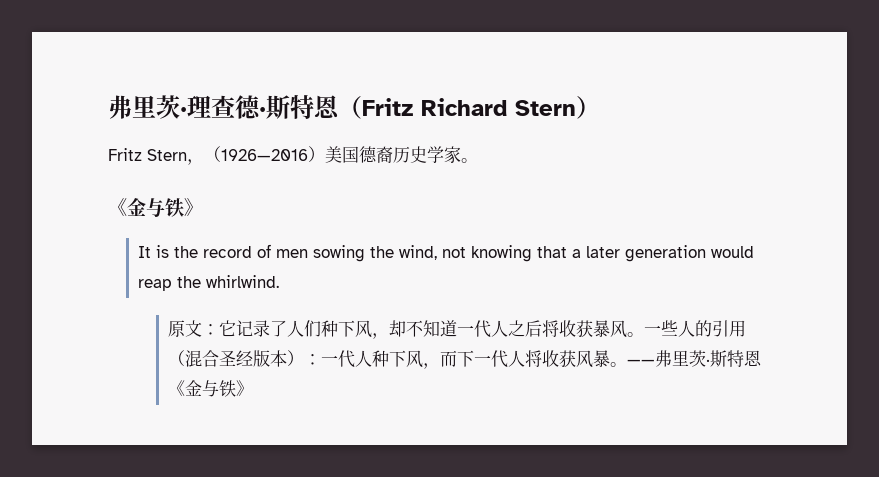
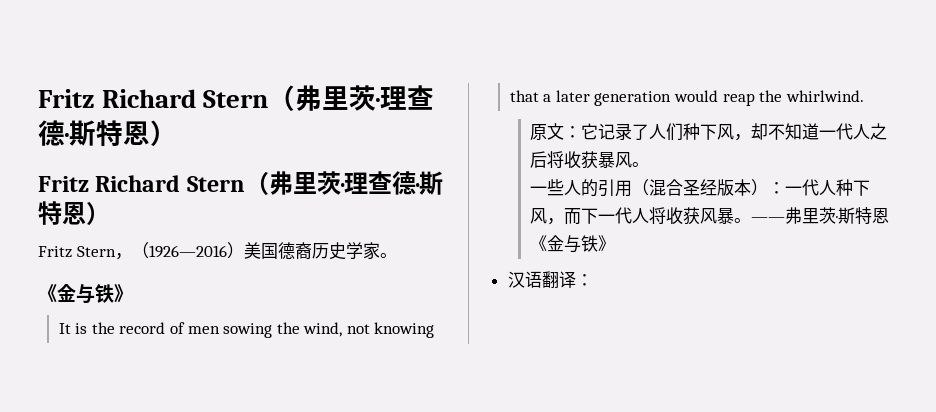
[108,95,576,119] 弗里茨·理查德·斯特恩（Fritz Richard Stern -> [38,85,435,111] [38,120,177,147] [38,171,443,195] [38,201,86,225] Fritz Richard Stern（弗里茨·理查德·斯特恩） // Fritz Richard Stern（弗里茨·理查德·斯特恩
(644, 334) none -> (650, 164) //
(253, 388) none -> [507,271,593,288] // 汉语翻译：

